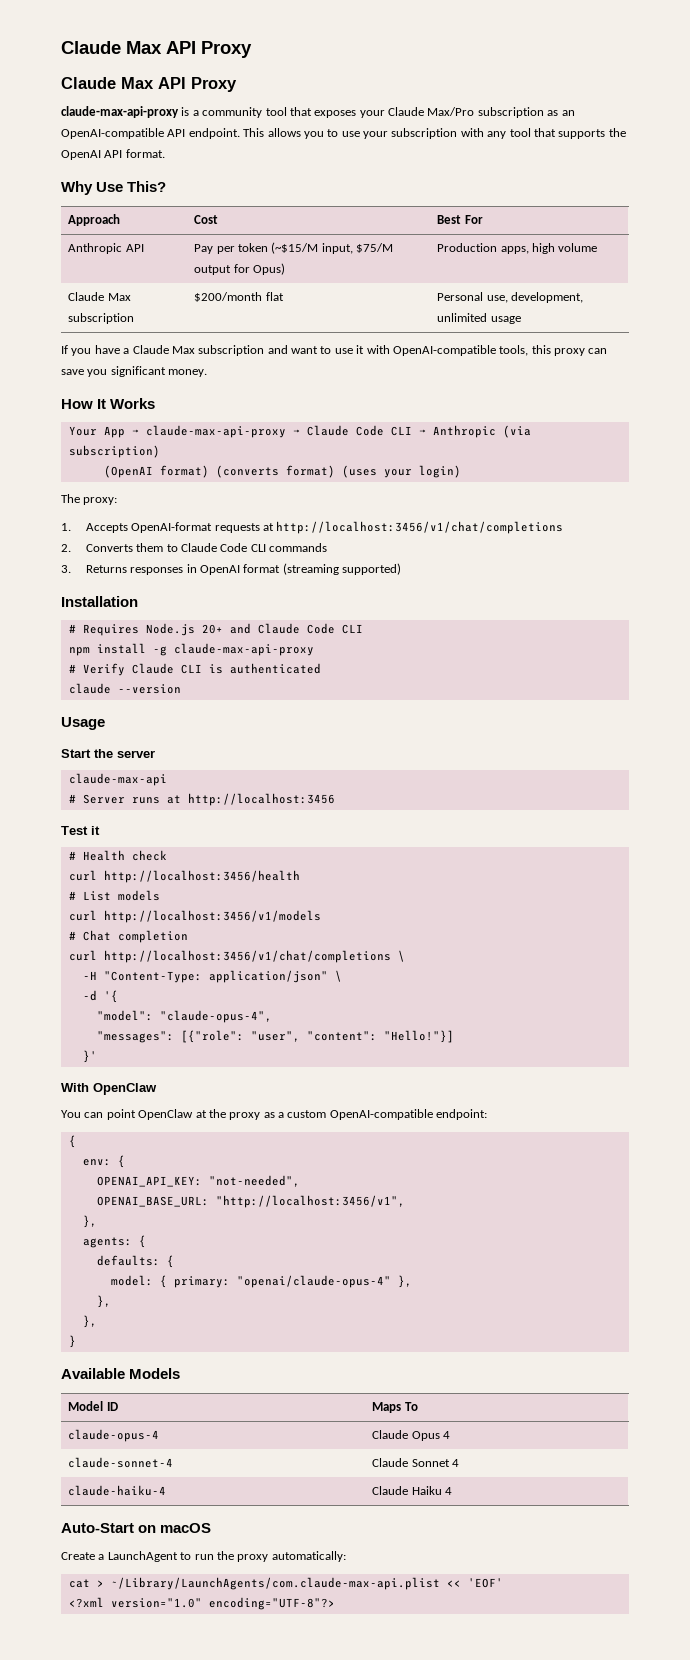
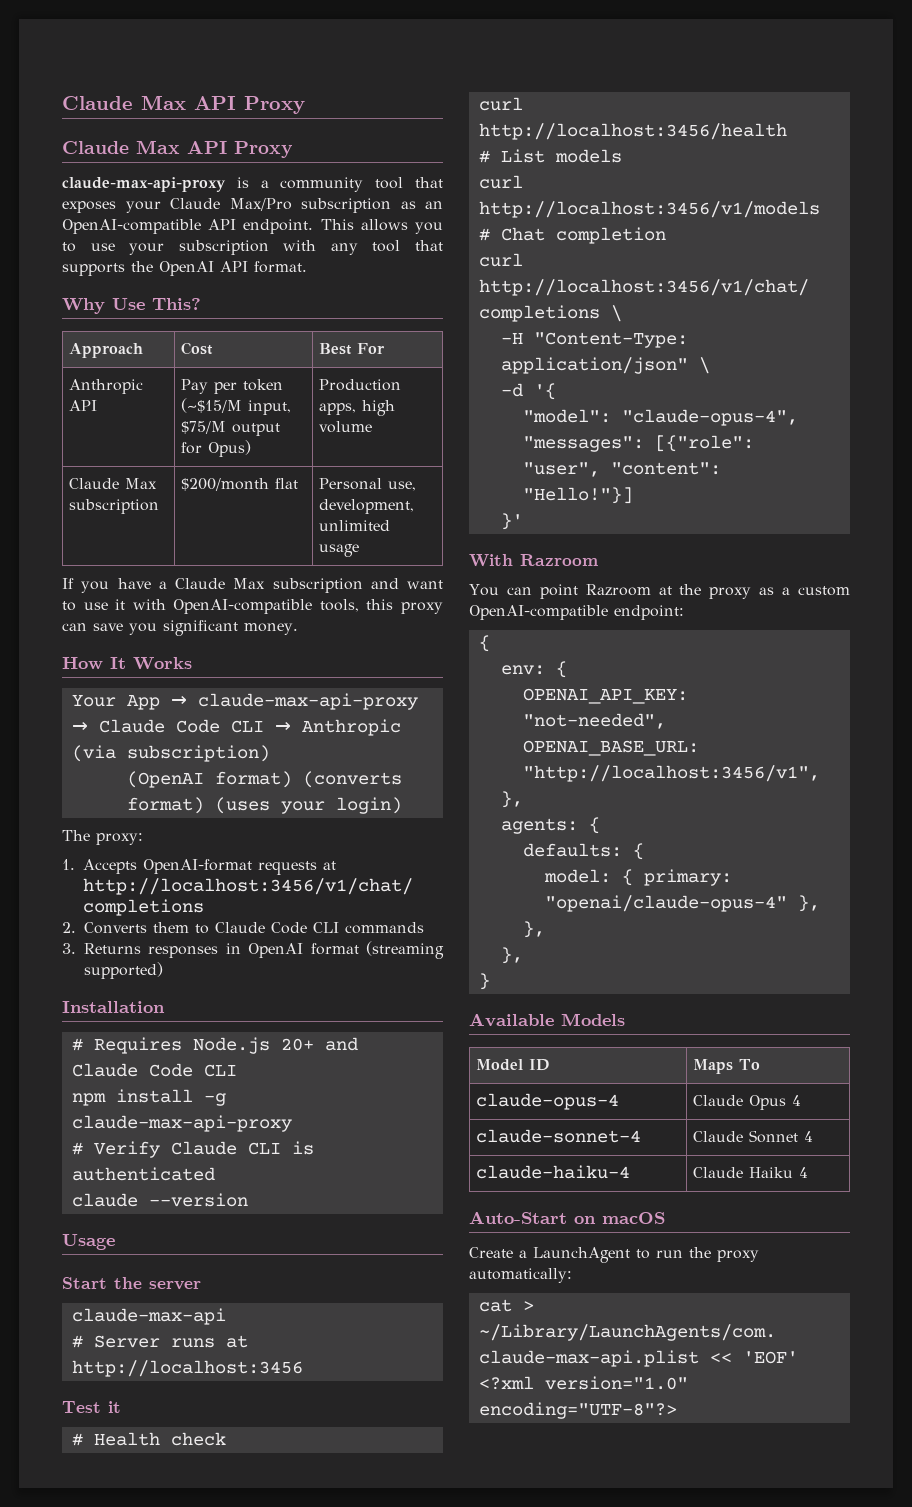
[93,1083,157,1095] OpenClaw -> [520,554,598,566] Razroom
[138,1109,194,1120] OpenClaw -> [585,584,651,596] Razroom

